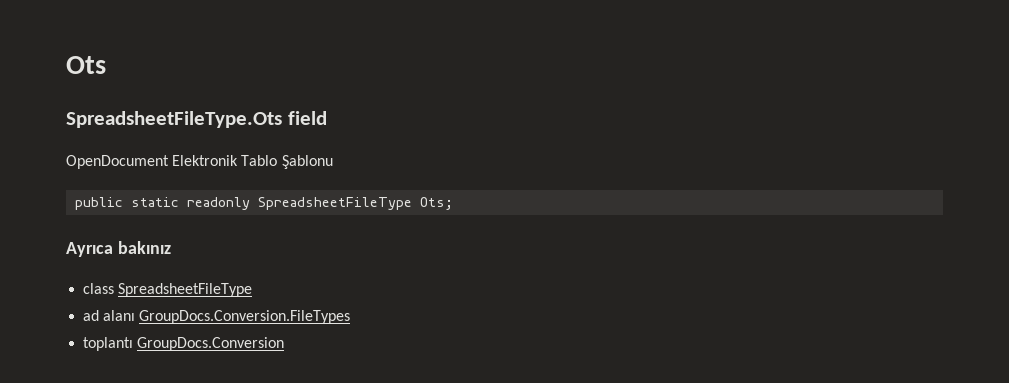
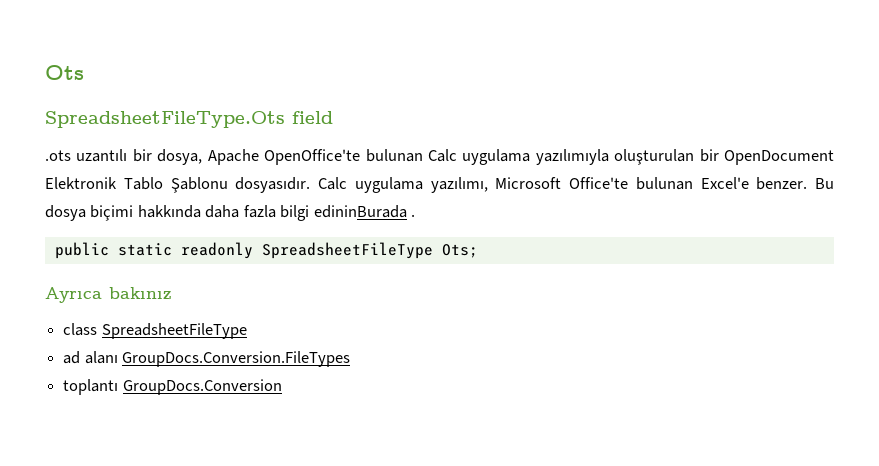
[66,155,333,169] OpenDocument Elektronik Tablo Şablonu -> [45,149,834,165] [45,177,834,193] [45,205,416,221] .ots uzantılı bir dosya, Apache OpenOffice'te bulunan Calc uygulama yazılımıyla oluşturulan bir OpenDocument Elektronik Tablo Şablonu dosyasıdır. Calc uygulama yazılımı, Microsoft Office'te bulunan Excel'e benzer. Bu dosya biçimi hakkında daha fazla bilgi edininBurada .

